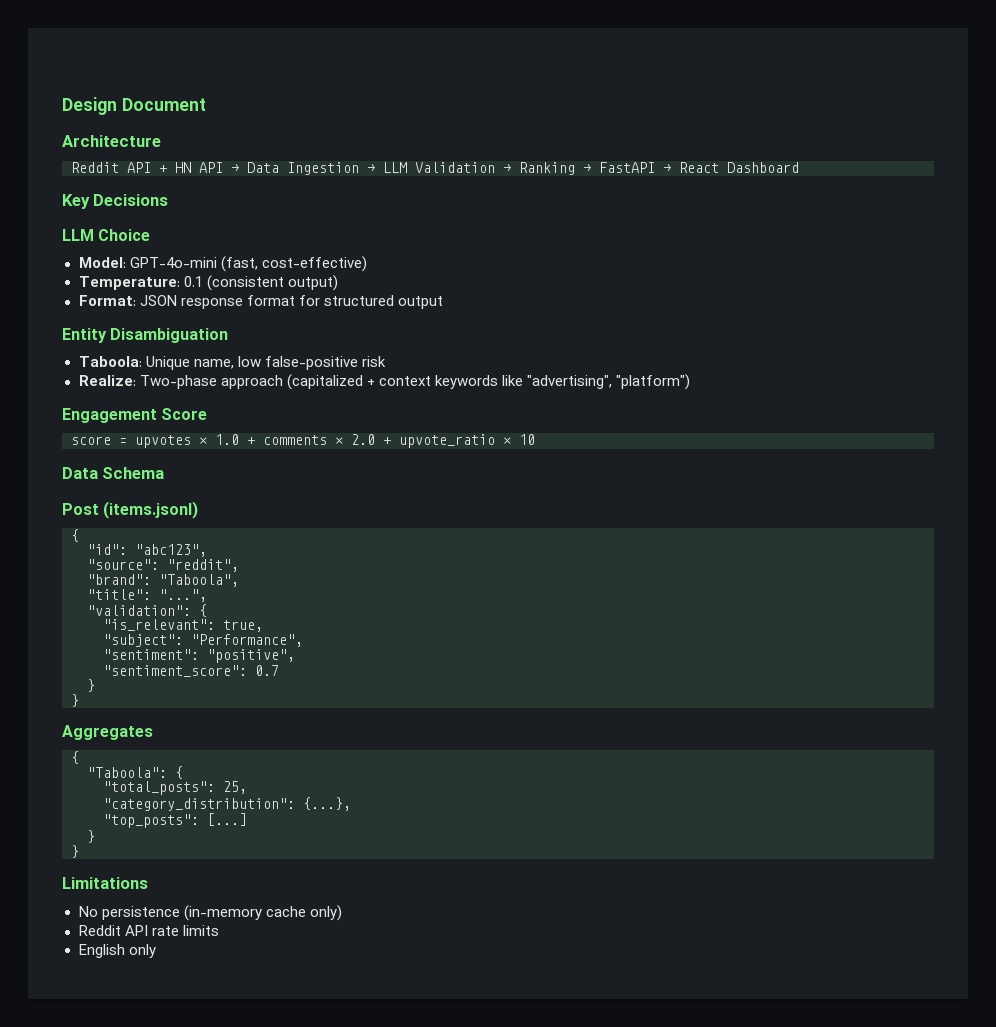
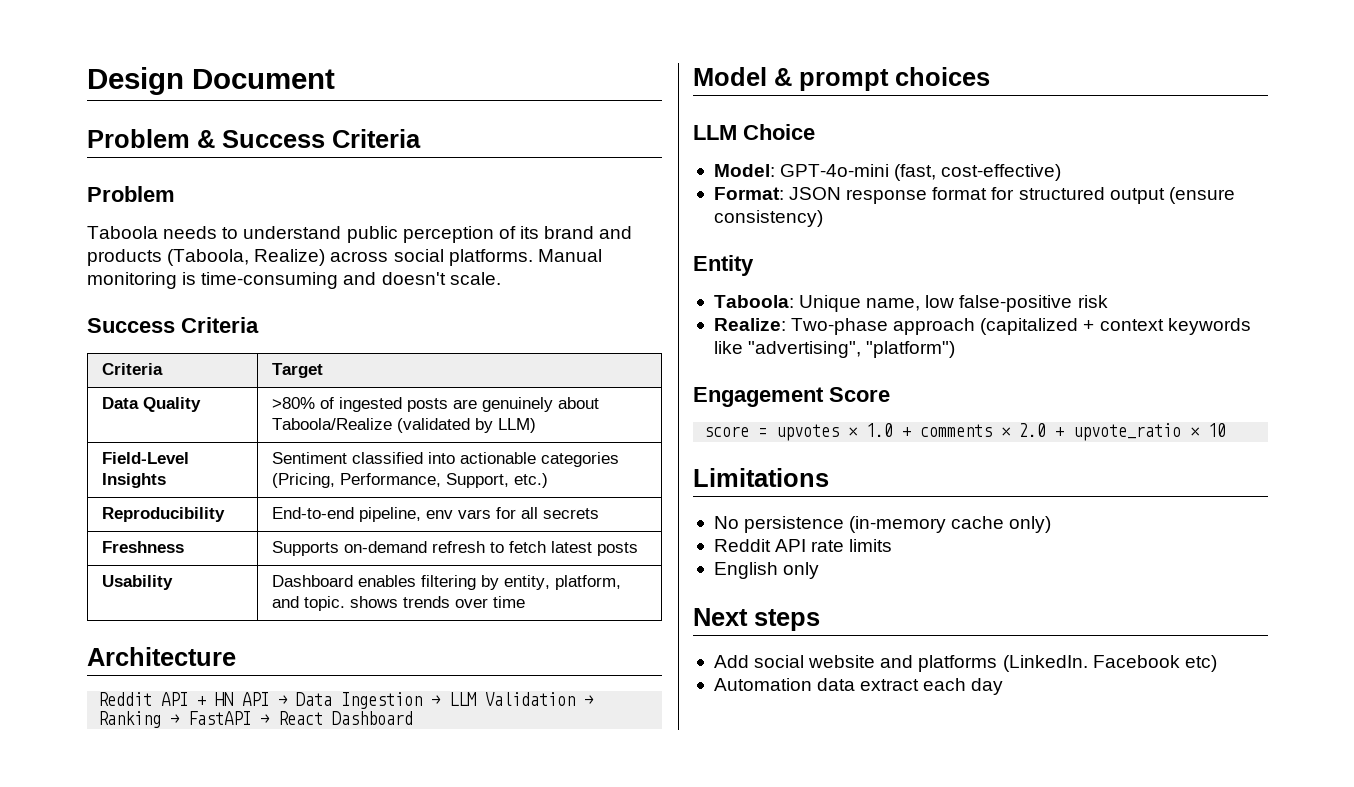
(206, 104) none -> [87,129,421,148] [87,186,175,202] [87,226,633,243] [87,249,602,266] [87,272,501,289] [87,317,259,333] [102,363,164,375] [272,363,324,378] [102,397,202,412] [272,397,600,412] [272,418,537,433] [102,452,190,464] [102,473,167,488] [272,452,620,467] [272,473,549,488] [102,507,226,522] [272,507,600,522] [102,541,185,553] [272,541,639,556] [102,575,174,590] [272,575,622,590] [272,596,526,611] // Problem & Success Criteria // Problem // Taboola needs to understand public perception of its brand and products (Taboola, Realize) across social platforms. Manual monitoring is time-consuming and doesn't scale. // Success Criteria // Criteria | Target // Data Quality | >80% of ingested posts are genuinely about Taboola/Realize (validated by LLM) // Field-Level Insights | Sentiment classified into actionable categories (Pricing, Performance, Support, etc.) // Reproducibility | End-to-end pipeline, env vars for all secrets // Freshness | Supports on-demand refresh to fetch latest posts // Usability | Dashboard enables filtering by entity, platform, and topic. shows trends over time
[62,194,169,209] Key Decisions -> [693,67,990,91] Model & prompt choices
[78,275,338,291] // Temperature: 0.1 (consistent output) -> (1062, 172) none
(443, 302) none -> [1168,187,1235,204] [713,210,823,227] (ensure consistency)
[110,328,229,343] Disambiguation -> (754, 265) none
[62,467,165,479] [62,501,199,519] [71,529,79,542] [87,544,207,557] [87,559,239,572] [87,574,239,587] [87,589,207,602] [87,604,207,617] [103,619,263,632] [103,634,303,647] [103,649,295,663] [103,665,279,677] [87,679,95,692] [71,694,79,707] [62,725,153,740] [71,751,79,764] [87,766,183,779] [103,781,247,795] [103,797,351,811] [103,813,247,828] [87,830,95,843] [71,845,79,858] // Data Schema // Post (items.jsonl) // { // "id": "abc123", // "source": "reddit", // "brand": "Taboola", // "title": "...", // "validation": { // "is_relevant": true, // "subject": "Performance", // "sentiment": "positive", // "sentiment_score": 0.7 // } // } // Aggregates // { // "Taboola": { // "total_posts": 25, // "category_distribution": {...}, // "top_posts": [...] // } // } -> (1227, 430) none
(156, 951) none -> [693,608,820,631] [713,655,1217,672] [713,678,1004,695] // Next steps // Add social website and platforms (LinkedIn. Facebook etc) // Automation data extract each day

